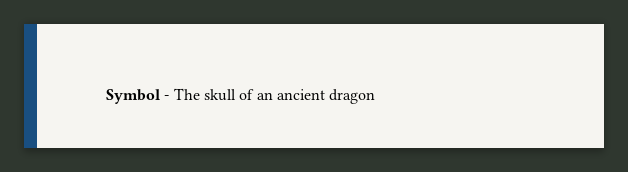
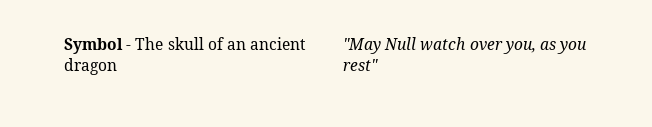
(376, 96) none -> [343,37,588,54] [343,59,378,71] // "May Null watch over you, as you rest"

